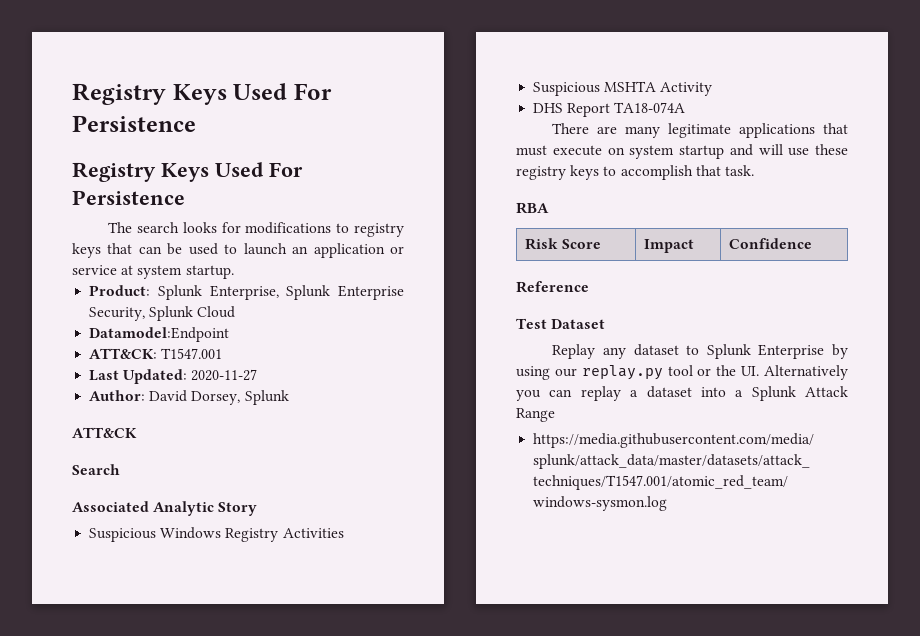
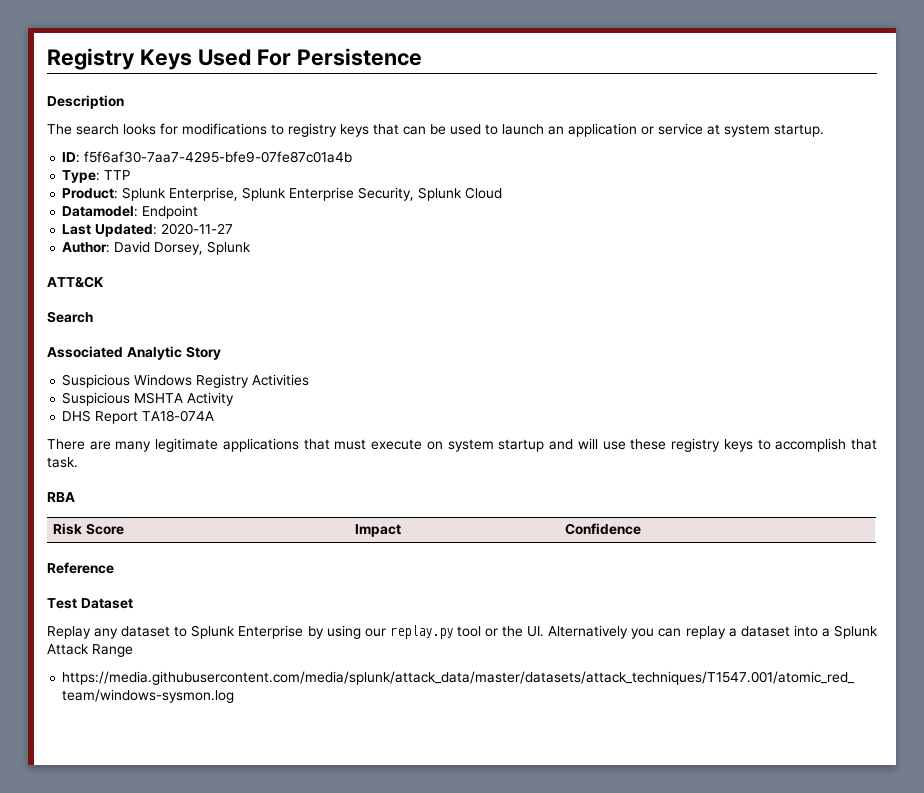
[72,83,332,105] [72,115,196,132] [72,162,303,182] [72,190,185,205] Registry Keys Used For Persistence // Registry Keys Used For Persistence -> [47,48,422,70] [47,95,124,109] Registry Keys Used For Persistence // Description
(234, 272) none -> [62,151,353,163] [62,170,131,183] // ID: f5f6af30-7aa7-4295-bfe9-07fe87c01a4b // Type: TTP
[89,327,230,342] [89,348,223,359] Datamodel:Endpoint // ATT&CK: T1547.001 -> [62,205,199,219] Datamodel: Endpoint

